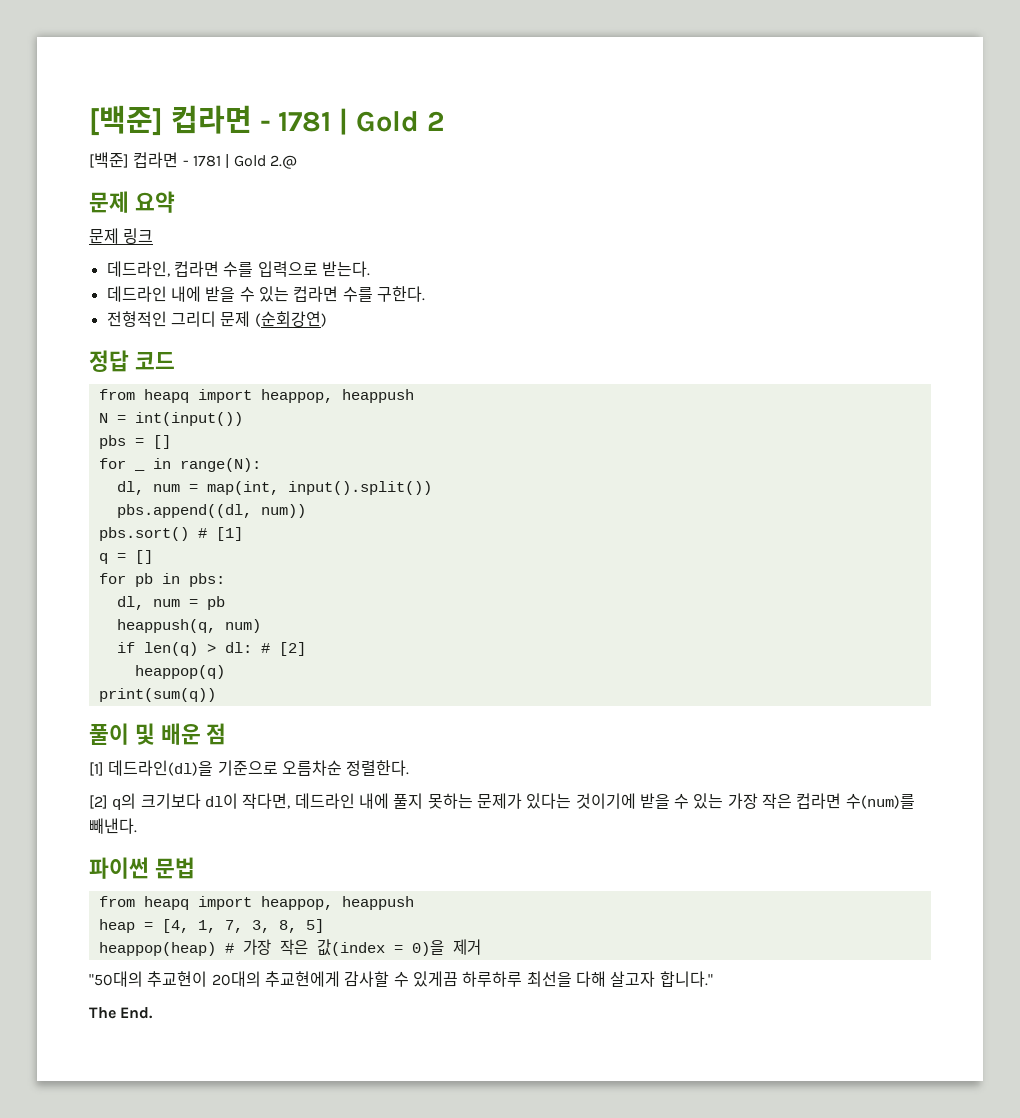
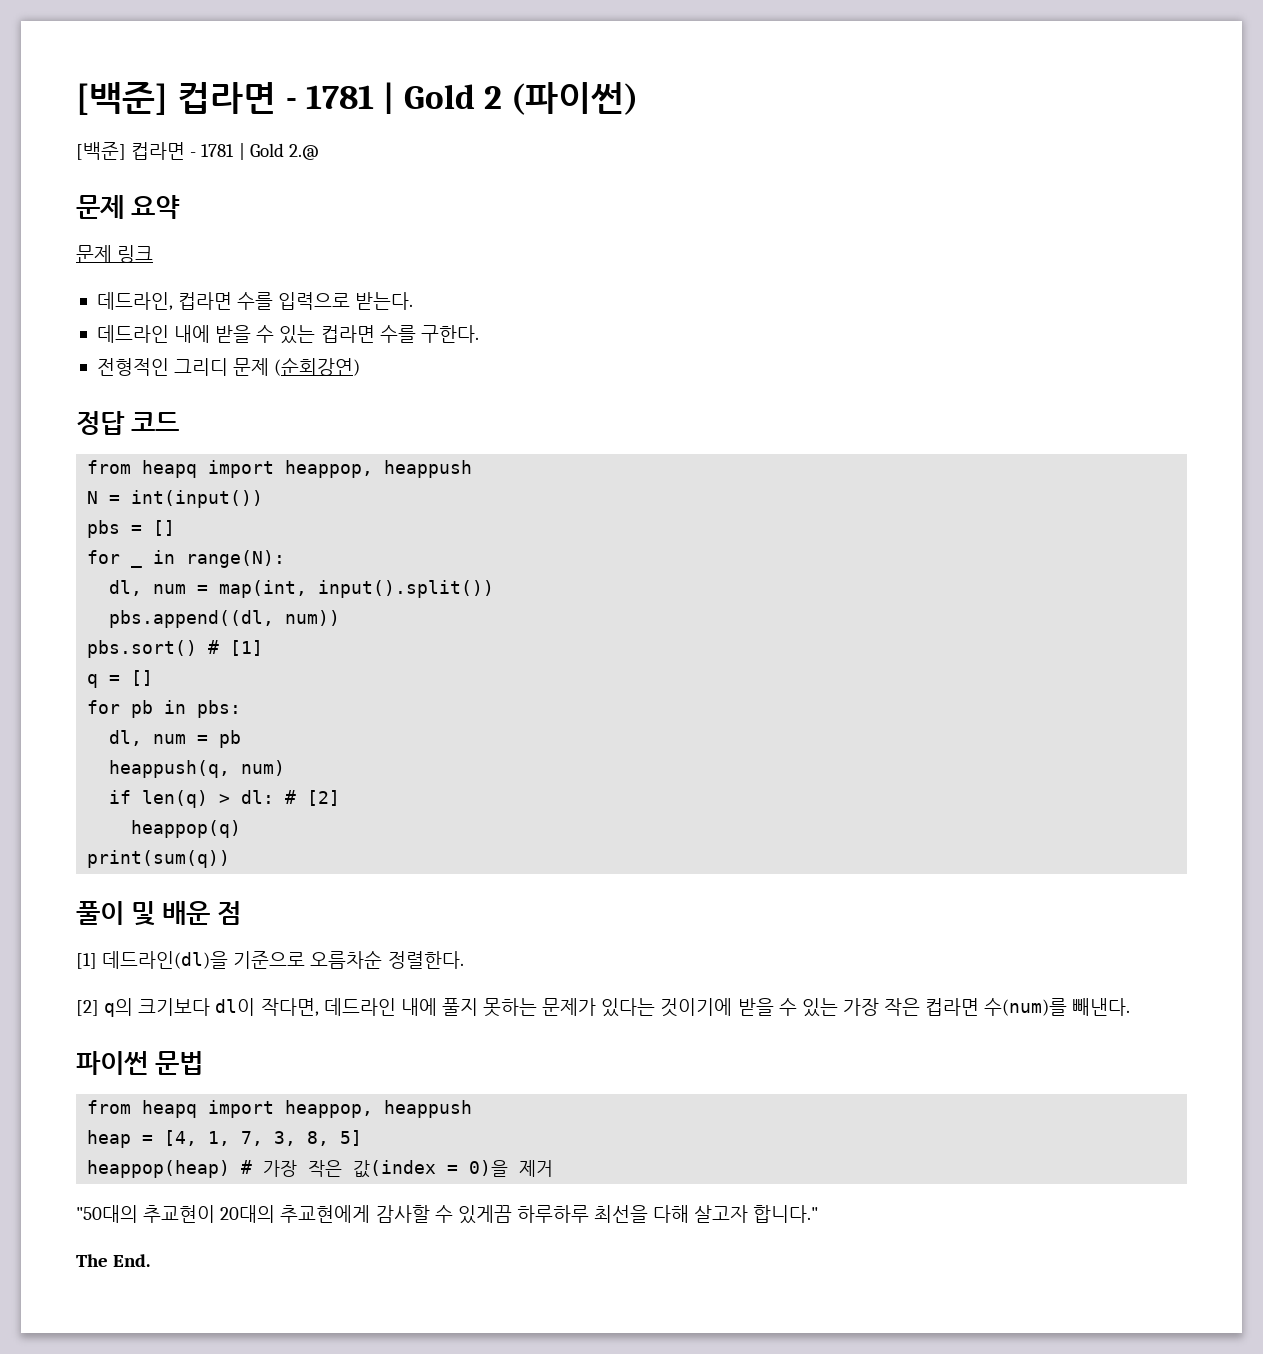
(445, 121) none -> [511,82,639,115] (파이썬)

